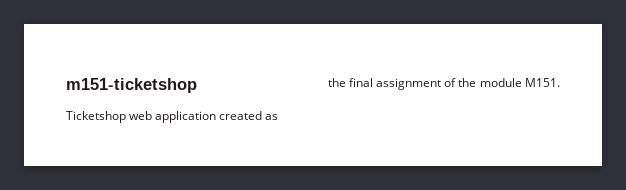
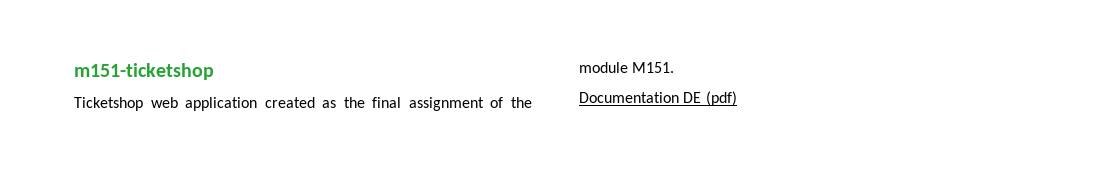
(560, 82) none -> [579,91,737,106] // Documentation DE (pdf)

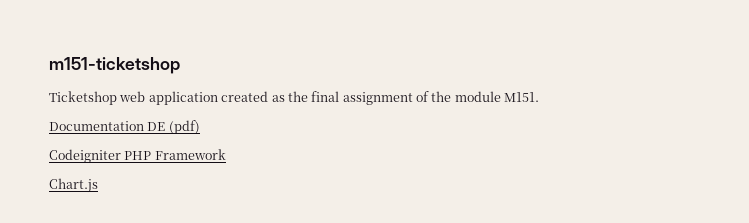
(737, 98) none -> [49,149,226,163] [49,178,98,193] // Codeigniter PHP Framework // Chart.js

